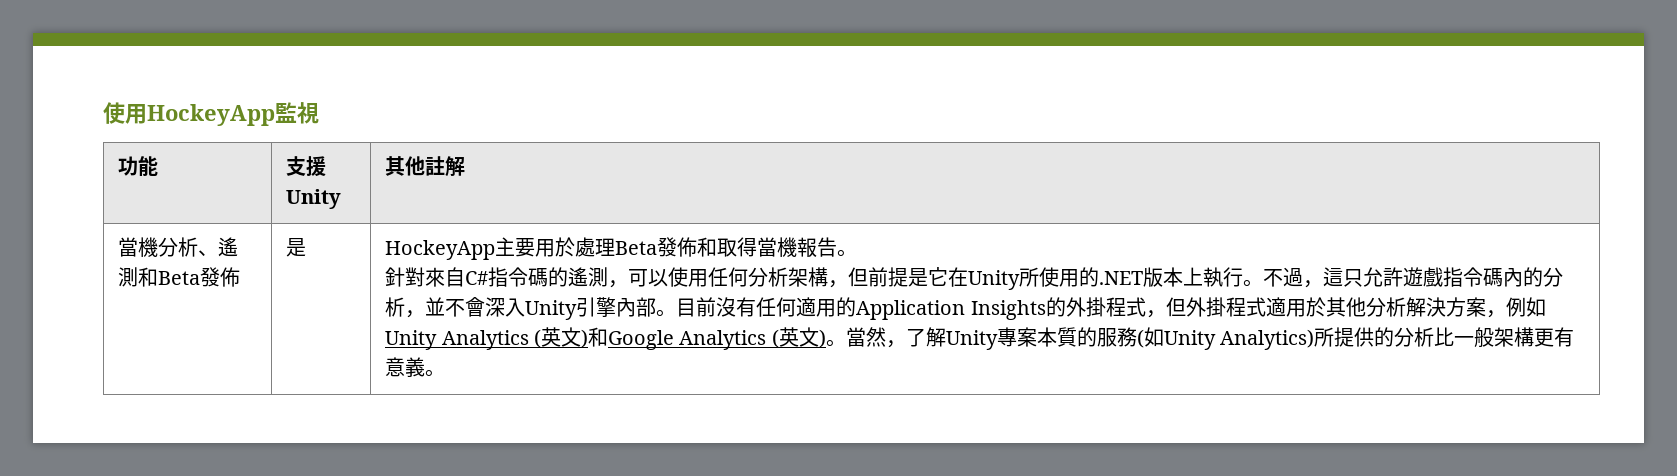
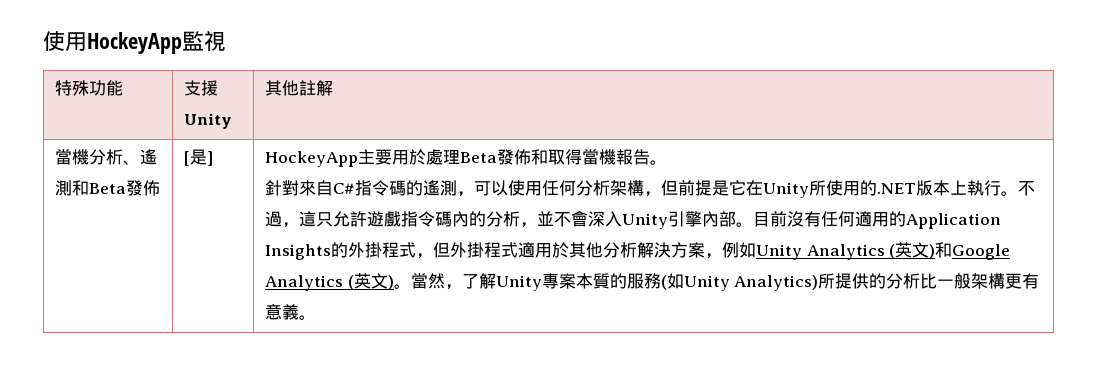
(319, 113) none -> [55,80,90,96] 特殊
[286,238,307,257] 是 -> [184,149,214,166] [是]

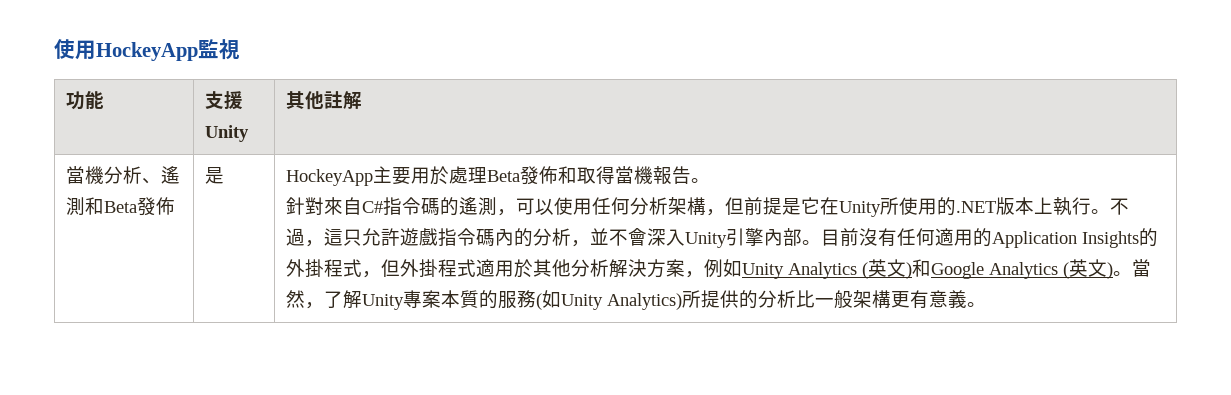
[55,80,90,96] 特殊 -> (240, 49) none
[184,149,214,166] [是] -> [204,167,224,184] 是

